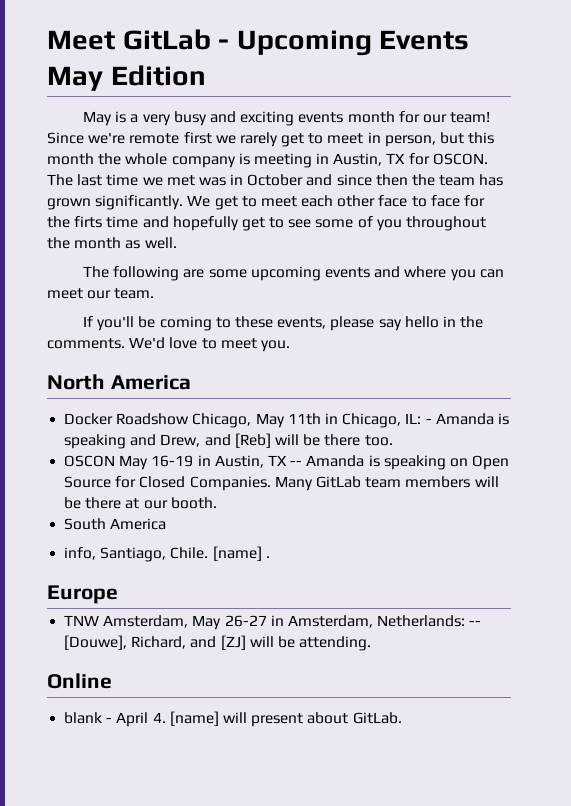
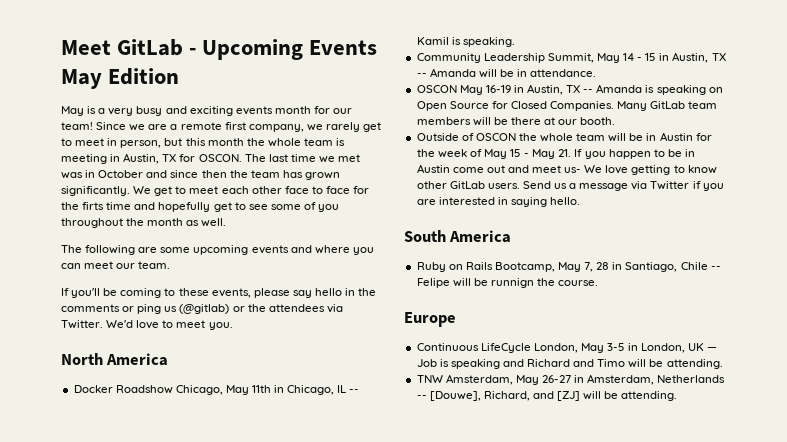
[88,132,126,144] we're -> [129,124,178,131] we are a
(212, 138) none -> [248,124,304,132] company,
[171,156,236,168] company -> [303,138,333,146] team
[47,338,125,349] comments. -> [61,304,343,314] [61,320,103,329] comments or ping us (@gitlab) or the attendees via Twitter.
[405,413,509,425] [64,433,393,449] IL: - Amanda is speaking and Drew, and [Reb] will be there too. -> [337,385,360,393] [416,37,515,47] [416,52,726,63] [416,68,597,78] IL -- Kamil is speaking. // Community Leadership Summit, May 14 - 15 in Austin, TX -- Amanda will be in attendance.
[64,518,167,530] [64,546,270,562] [47,585,118,604] South America // info, Santiago, Chile. [name] . // Europe -> [416,132,712,142] [416,149,696,159] [416,164,717,175] [416,181,724,191] [416,197,581,207] [404,230,512,243] [416,262,721,272] [416,278,599,288] [404,312,456,327] [416,343,718,353] [416,359,723,369] Outside of OSCON the whole team will be in Austin for the week of May 15 - May 21. If you happen to be in Austin come out and meet us- We love getting to know other GitLab users. Send us a message via Twitter if you are interested in saying hello. // South America // Ruby on Rails Bootcamp, May 7, 28 in Santiago, Chile -- Felipe will be runnign the course. // Europe // Continuous LifeCycle London, May 3-5 in London, UK — Job is speaking and Richard and Timo will be attending.
[377,615,466,627] Netherlands: -> [657,375,726,383] Netherlands
[47,673,112,689] [64,711,402,727] // Online // blank - April 4. [name] will present about GitLab. -> (678, 396) none

